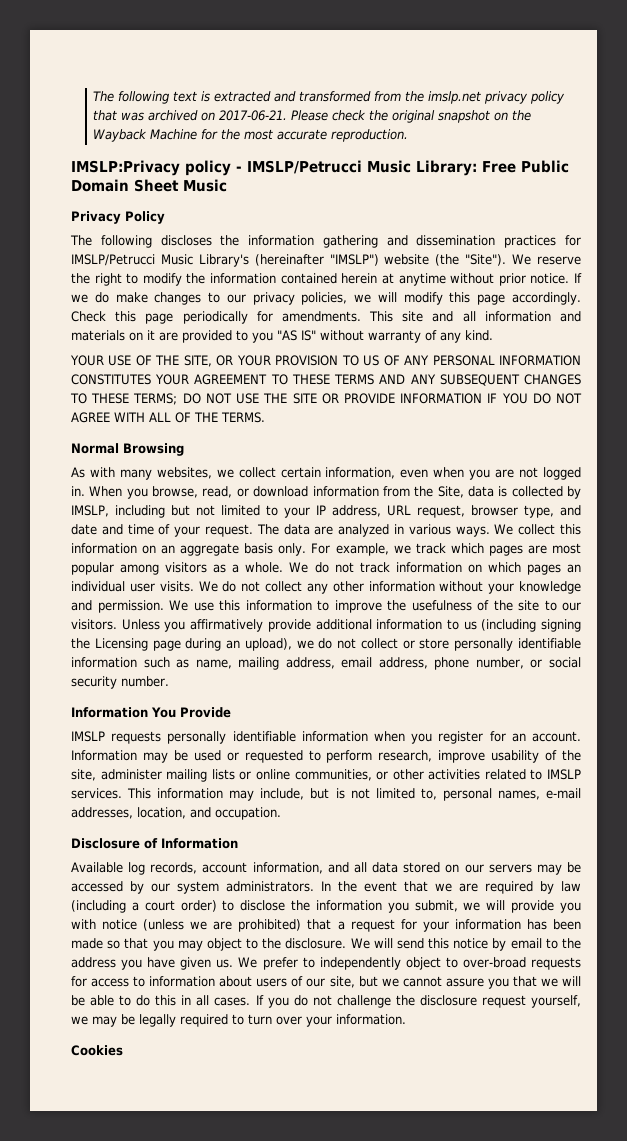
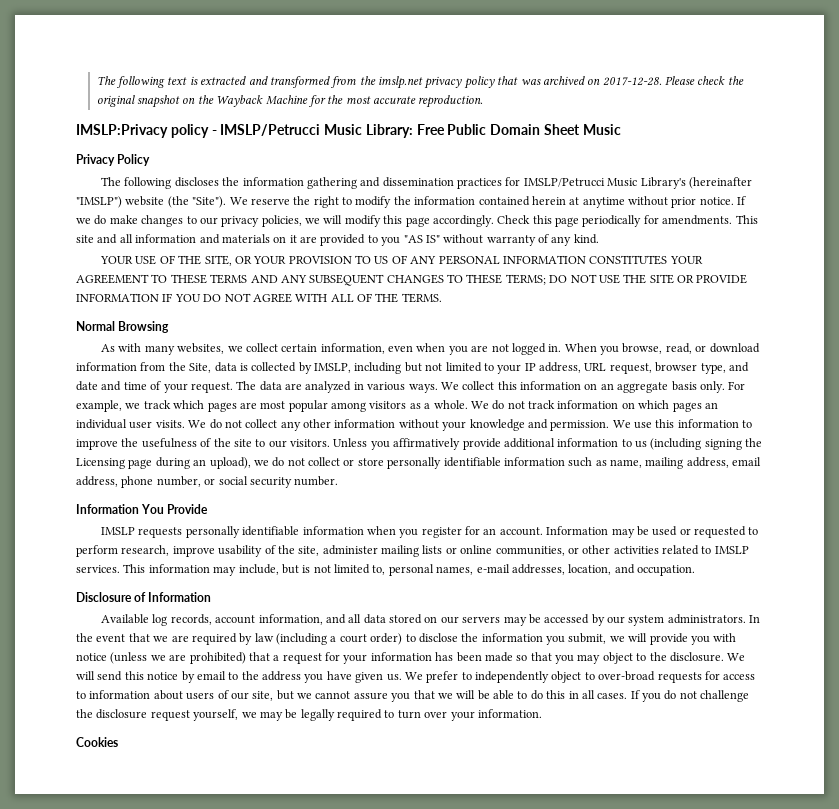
[219,110,288,121] 2017-06-21. -> [602,77,662,86] 2017-12-28.

